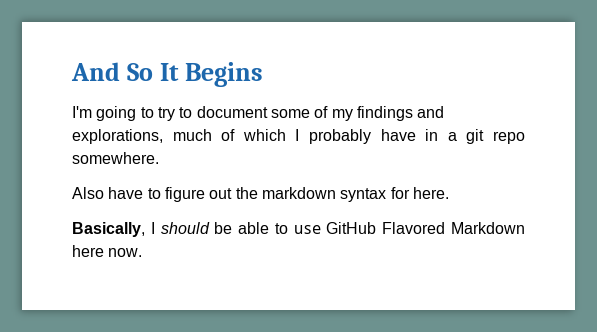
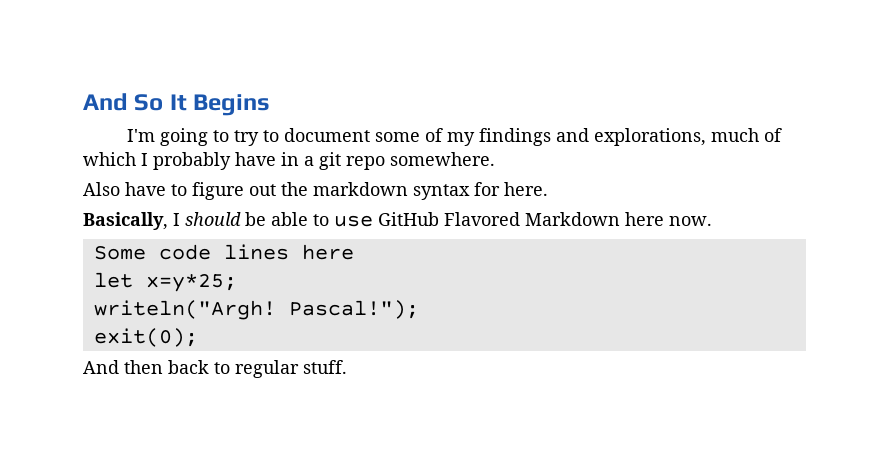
(143, 252) none -> [93,244,354,260] [93,272,237,292] [93,300,419,320] [93,328,198,347] [83,360,347,378] // Some code lines here // let x=y*25; // writeln("Argh! Pascal!"); // exit(0); // And then back to regular stuff.

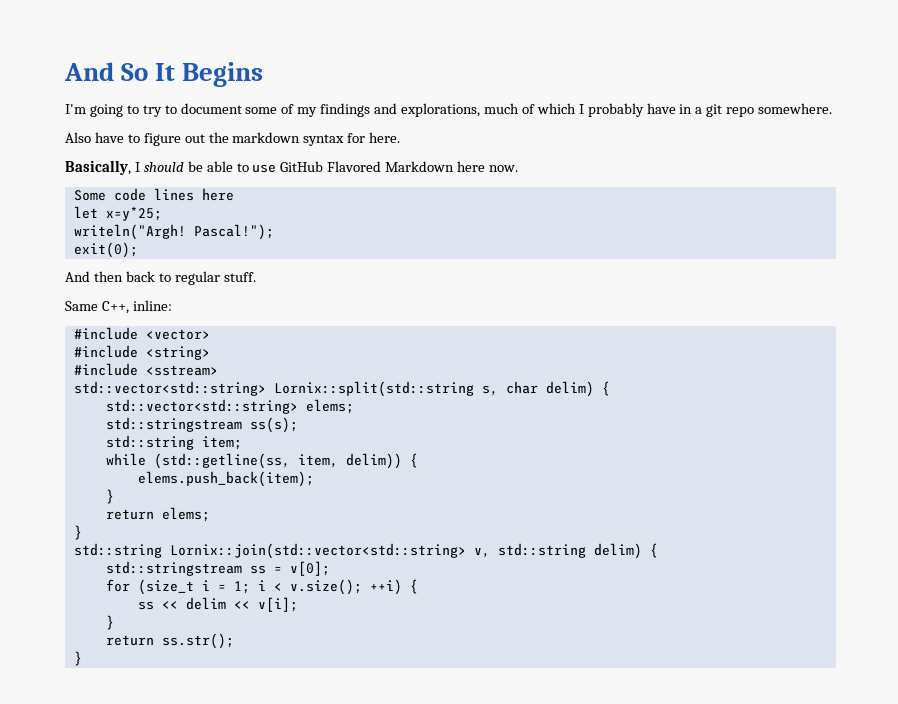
(347, 367) none -> [65,300,172,314] [73,327,210,340] [73,345,210,360] [73,363,218,376] [73,381,610,397] [105,399,354,414] [105,417,298,433] [105,435,242,450] [105,453,418,469] [137,471,314,487] [105,489,114,504] [105,507,210,522] [73,525,82,540] [73,543,658,559] [105,561,330,576] [105,579,418,595] [137,597,298,612] [105,615,114,630] [105,633,234,649] [73,651,82,666] // Same C++, inline: // #include <vector> // #include <string> // #include <sstream> // std::vector<std::string> Lornix::split(std::string s, char delim) { // std::vector<std::string> elems; // std::stringstream ss(s); // std::string item; // while (std::getline(ss, item, delim)) { // elems.push_back(item); // } // return elems; // } // std::string Lornix::join(std::vector<std::string> v, std::string delim) { // std::stringstream ss = v[0]; // for (size_t i = 1; i < v.size(); ++i) { // ss << delim << v[i]; // } // return ss.str(); // }

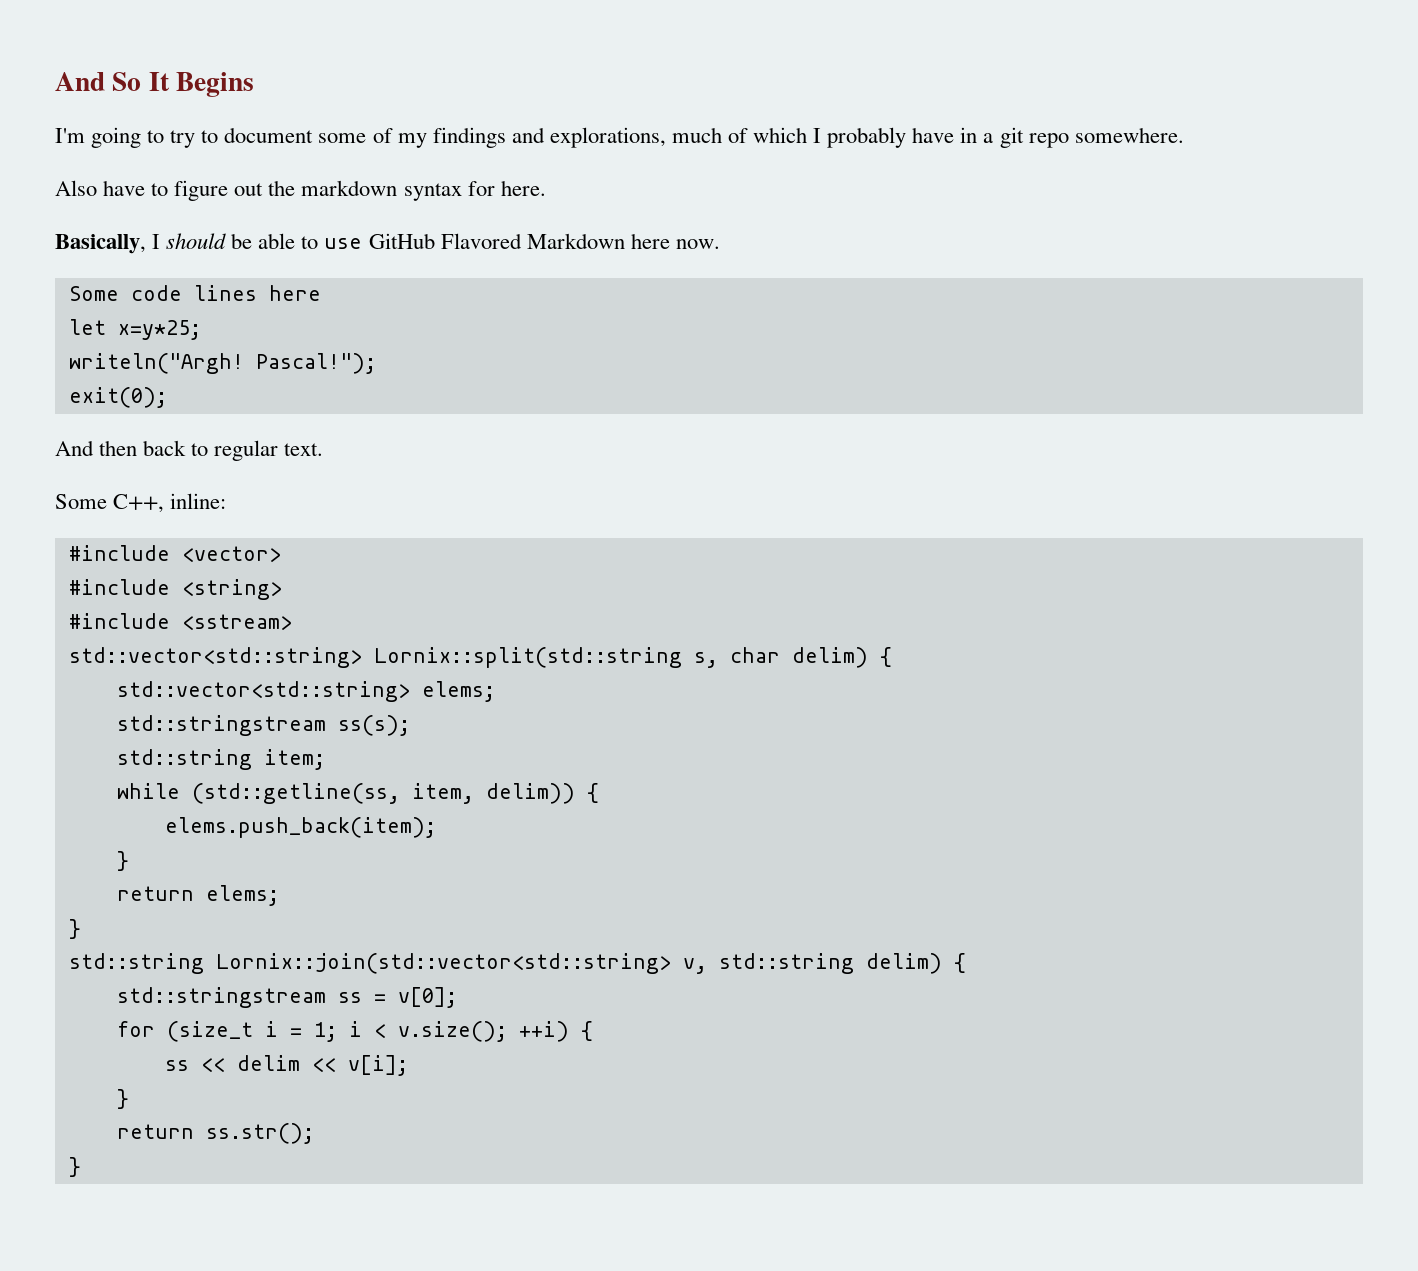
[223,272,256,282] [65,301,98,311] stuff. // Same -> [284,443,324,456] [55,494,107,509] text. // Some

